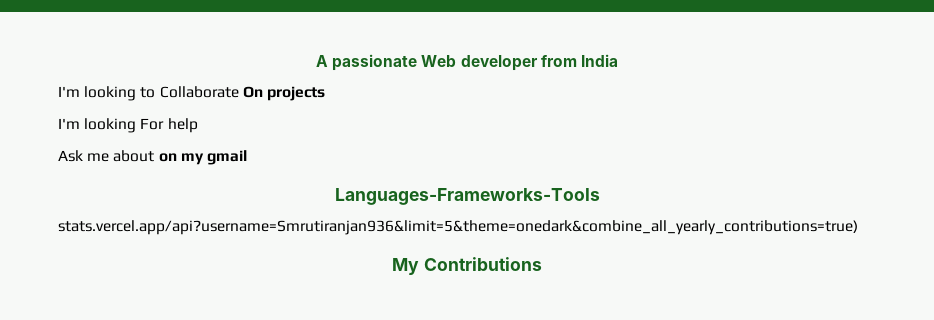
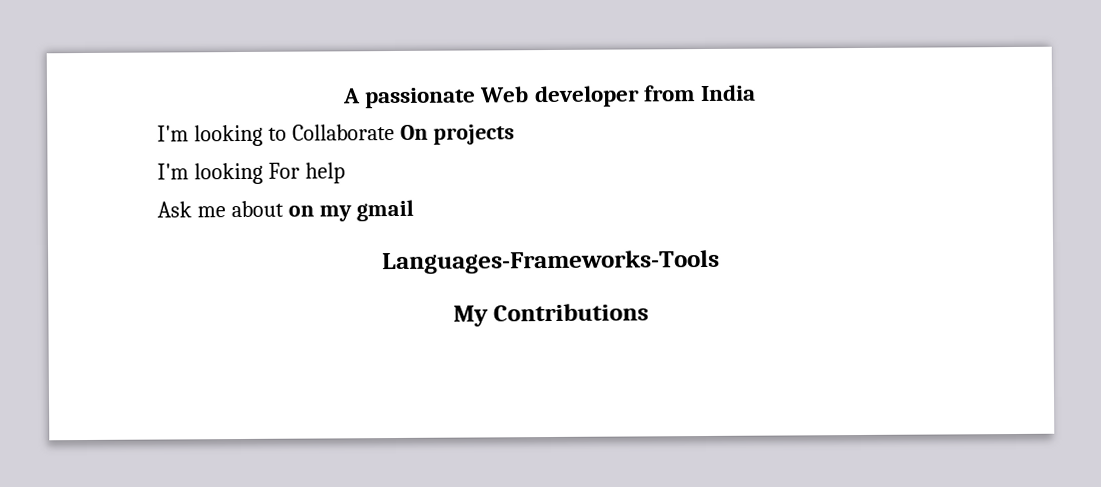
[58,220,858,235] // stats.vercel.app/api?username=Smrutiranjan936&limit=5&theme=onedark&combine_all_yearly_contributions=true) -> (720, 262) none

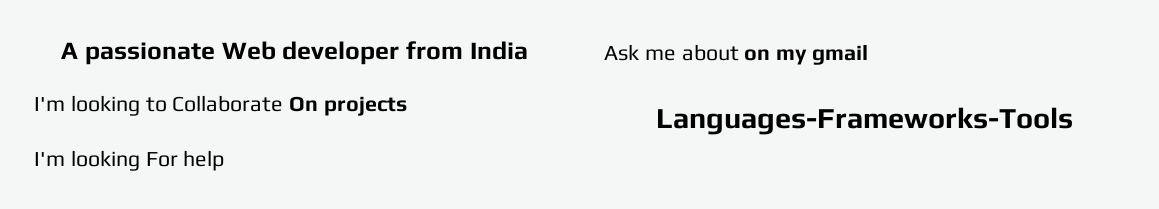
[452,303,650,327] // My Contributions -> (1073, 121) none

